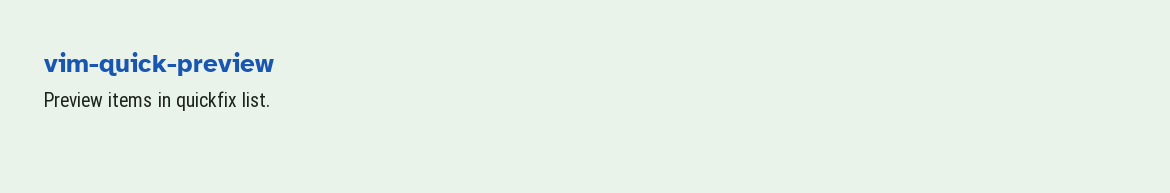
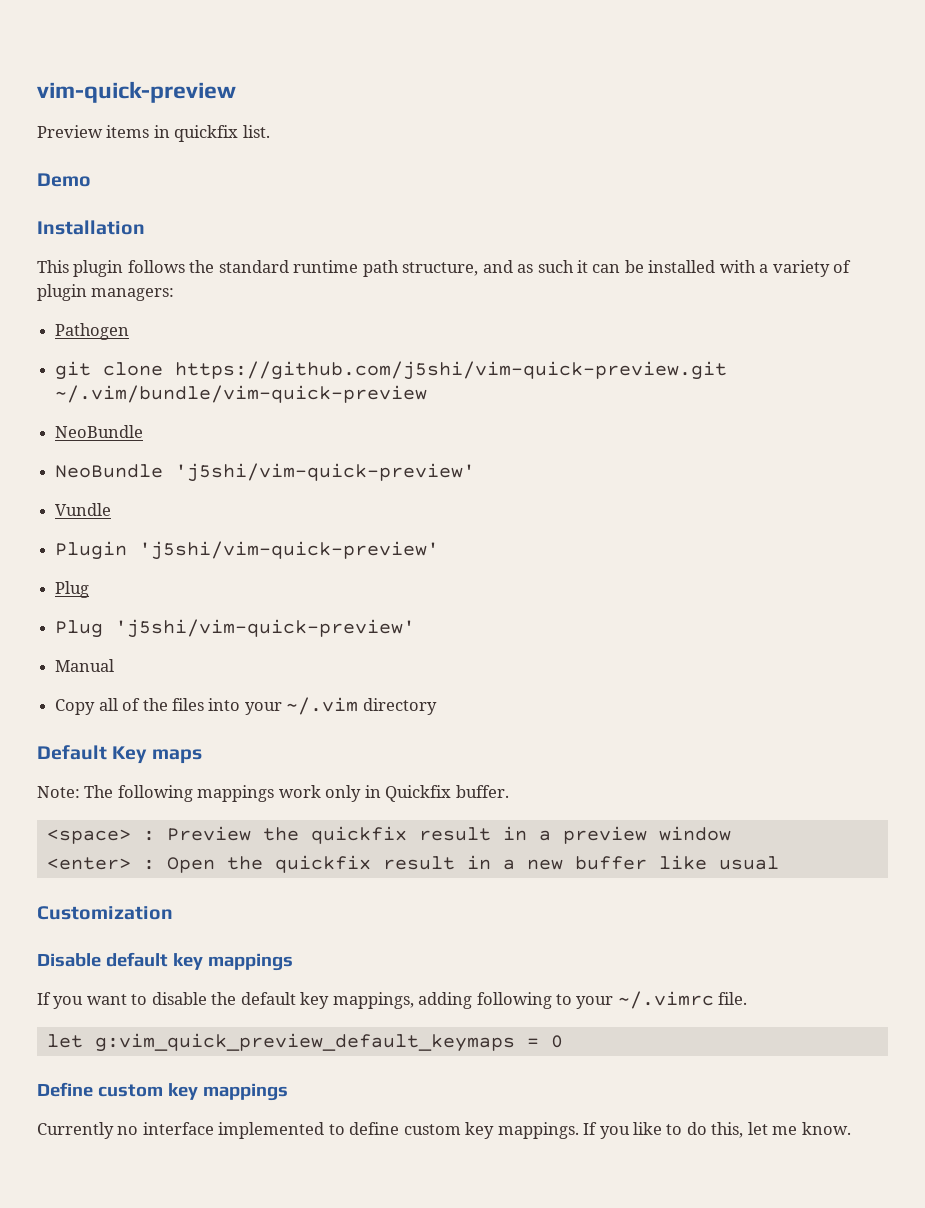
(271, 99) none -> [37,173,91,187] [37,220,145,235] [37,260,852,277] [37,284,175,301] [55,323,130,340] [55,361,728,380] [55,385,428,403] [55,425,144,438] [55,463,476,482] [55,503,112,516] [55,541,440,560] [55,581,90,598] [55,619,416,638] [55,659,115,672] [55,697,437,715] [37,745,202,764] [37,785,509,802] [46,826,731,844] [46,855,779,873] [37,906,173,920] [37,952,293,971] [37,991,748,1009] [46,1033,563,1052] [37,1082,288,1101] [37,1122,851,1139] // Demo // Installation // This plugin follows the standard runtime path structure, and as such it can be installed with a variety of plugin managers: // Pathogen // git clone https://github.com/j5shi/vim-quick-preview.git ~/.vim/bundle/vim-quick-preview // NeoBundle // NeoBundle 'j5shi/vim-quick-preview' // Vundle // Plugin 'j5shi/vim-quick-preview' // Plug // Plug 'j5shi/vim-quick-preview' // Manual // Copy all of the files into your ~/.vim directory // Default Key maps // Note: The following mappings work only in Quickfix buffer. // <space> : Preview the quickfix result in a preview window // <enter> : Open the quickfix result in a new buffer like usual // Customization // Disable default key mappings // If you want to disable the default key mappings, adding following to your ~/.vimrc file. // let g:vim_quick_preview_default_keymaps = 0 // Define custom key mappings // Currently no interface implemented to define custom key mappings. If you like to do this, let me know.

